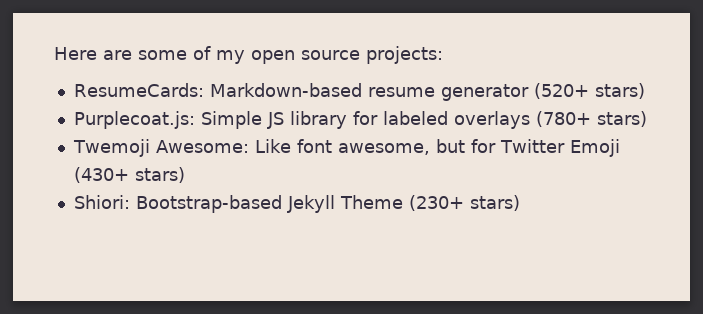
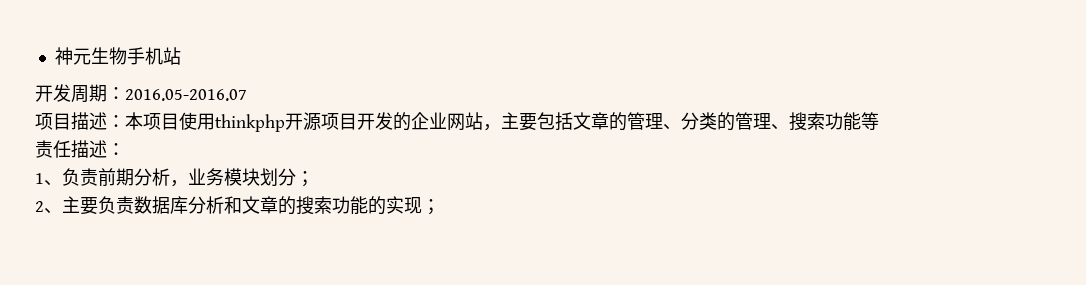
[54,46,443,64] [73,83,645,101] [73,111,647,129] [72,139,620,157] [73,167,185,183] [73,195,520,213] Here are some of my open source projects: // ResumeCards: Markdown-based resume generator (520+ stars) // Purplecoat.js: Simple JS library for labeled overlays (780+ stars) // Twemoji Awesome: Like font awesome, but for Twitter Emoji (430+ stars) // Shiori: Bootstrap-based Jekyll Theme (230+ stars) -> [54,47,181,65] [35,84,247,103] [35,112,879,132] [35,140,125,158] [35,168,314,187] [35,196,440,215] 神元生物手机站 // 开发周期：2016.05-2016.07 // 项目描述：本项目使用thinkphp开源项目开发的企业网站，主要包括文章的管理、分类的管理、搜索功能等 // 责任描述： // 1、负责前期分析，业务模块划分； // 2、主要负责数据库分析和文章的搜索功能的实现；

